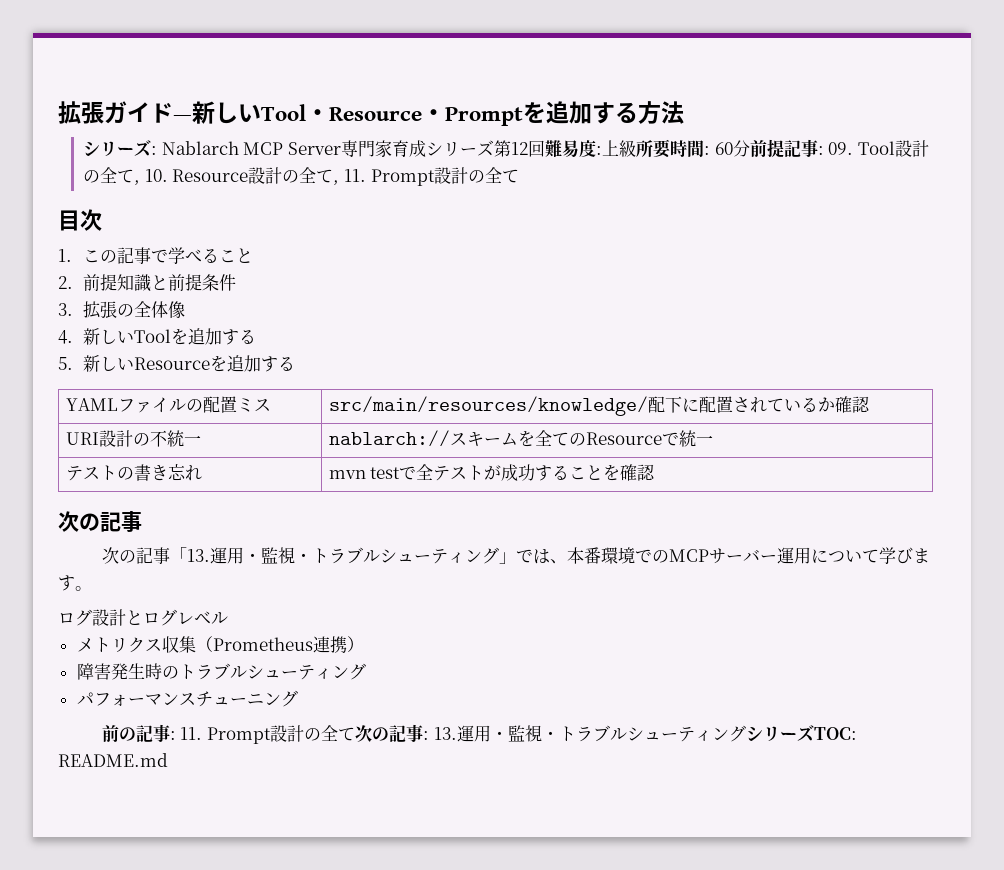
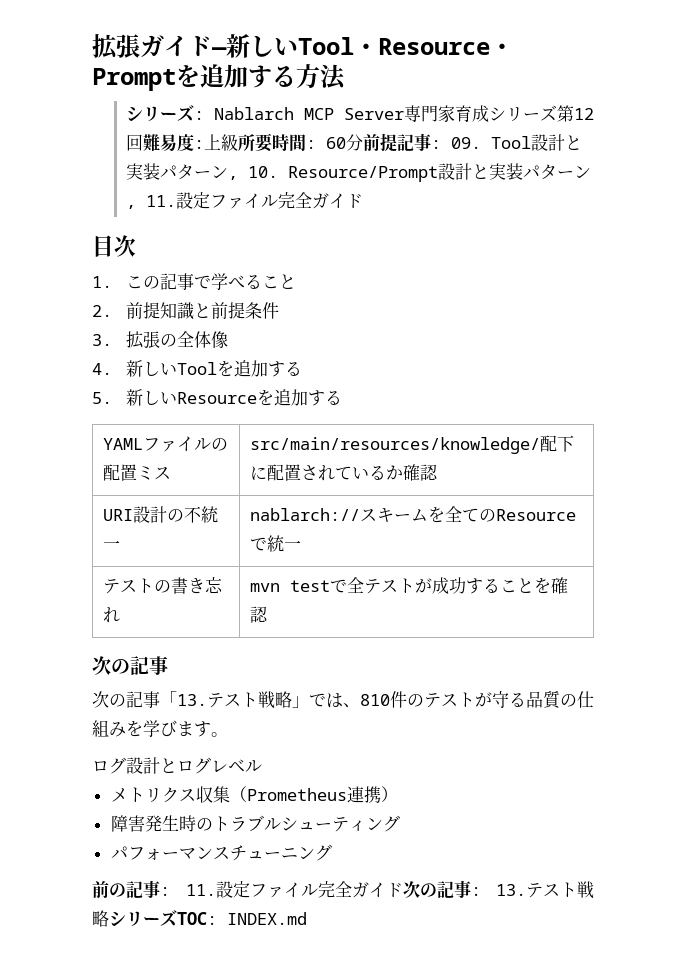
[83,167,519,186] の全て, 10. Resource設計の全て, 11. Prompt設計の全て -> [564,135,582,150] [125,163,591,182] [125,192,363,209] と実装パターン, 10. Resource/Prompt設計と実装パターン, 11.設定ファイル完全ガイド
[209,547,879,564] 運用・監視・トラブルシューティング」では、本番環境でのMCPサーバー運用について -> [207,691,594,709] [92,720,143,737] テスト戦略」では、810件のテストが守る品質の仕組みを
[206,724,746,744] Prompt設計の全て次の記事: 13.運用・監視・トラブルシューティング -> [215,880,594,899] [92,910,109,927] 設定ファイル完全ガイド次の記事: 13.テスト戦略
[58,753,168,767] README.md -> [227,912,307,925] INDEX.md

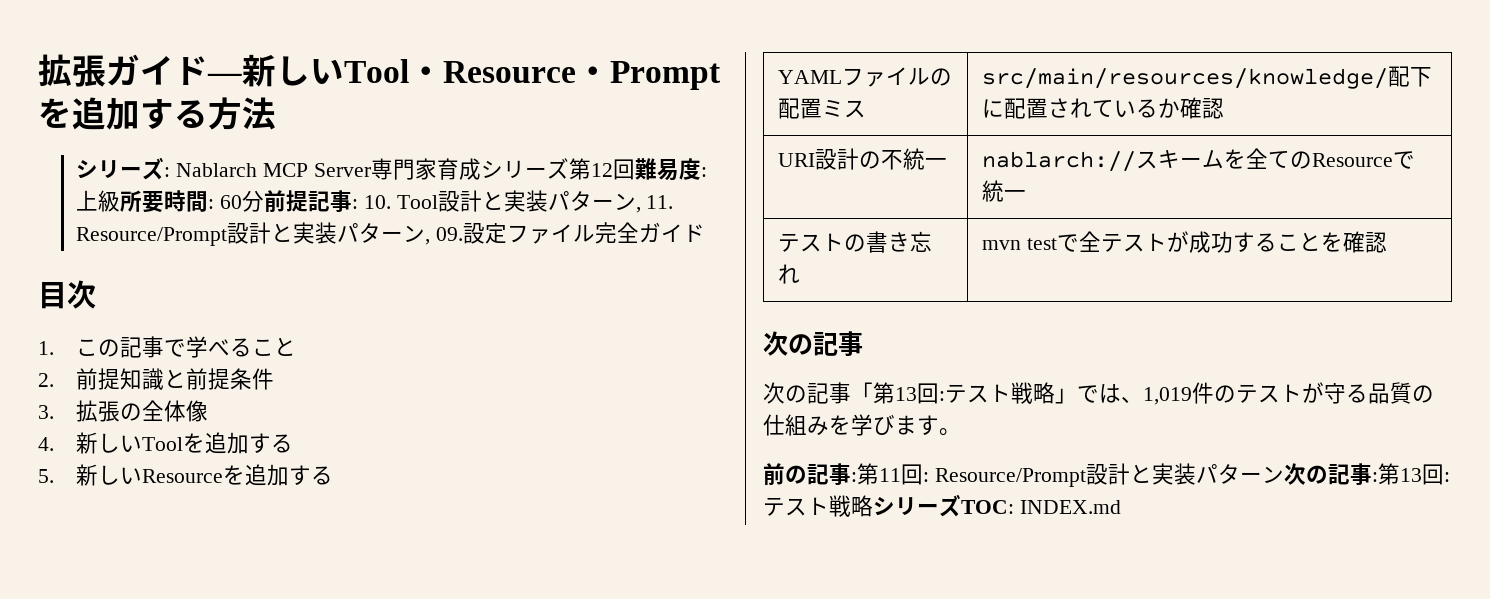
[450,137,481,149] 09. -> [363,195,391,209] 10.
[247,166,278,178] 10. -> [646,195,674,209] 11.
[145,195,176,207] 11. -> [435,227,463,241] 09.
[177,694,207,706] 13. -> [873,382,945,404] 第13回:
[360,694,390,706] 810 -> [1143,387,1192,405] 1,019
[92,757,262,774] [110,786,398,803] [110,815,400,832] [110,844,332,861] [92,880,526,898] ログ設計とログレベル // メトリクス収集（Prometheus連携） // 障害発生時のトラブルシューティング // パフォーマンスチューニング // 前の記事: 11.設定ファイル完全ガイド次の記事: 13. -> [763,463,1450,487] 前の記事:第11回: Resource/Prompt設計と実装パターン次の記事:第13回:

